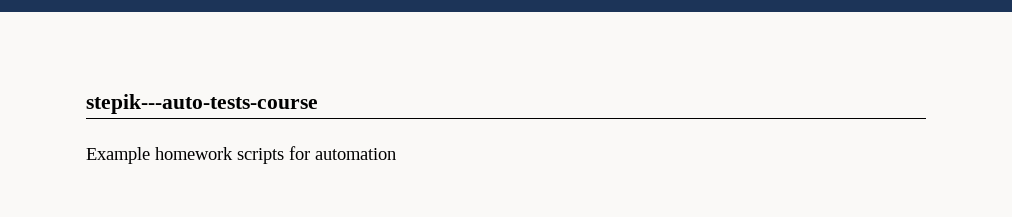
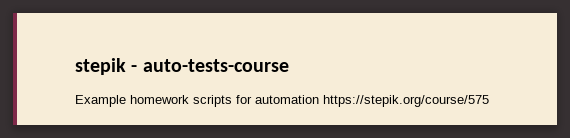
[86,94,318,114] stepik---auto-tests-course -> [75,58,289,75] stepik - auto-tests-course
(396, 154) none -> [323,95,489,107] https://stepik.org/course/575

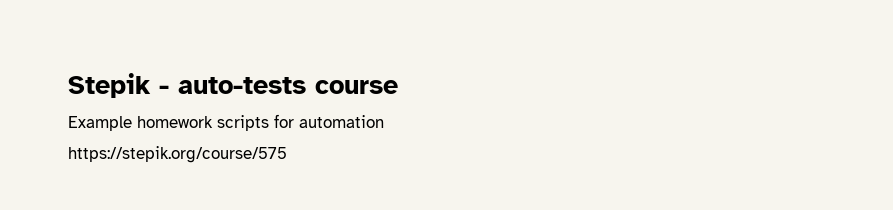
[75,58,289,75] stepik - auto-tests-course -> [68,73,398,98] Stepik - auto-tests course
(319, 99) none -> (384, 121) //

